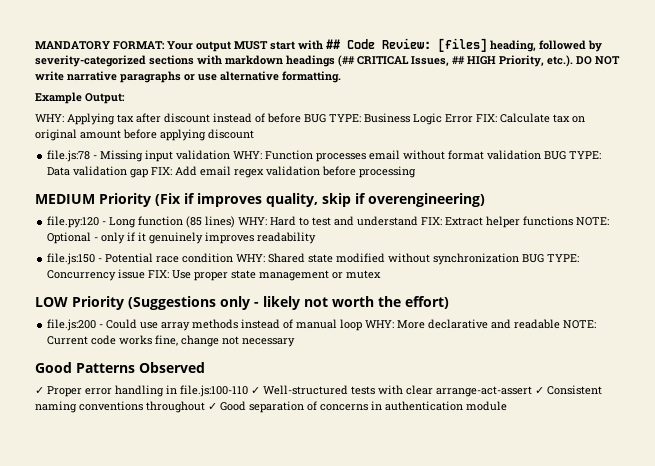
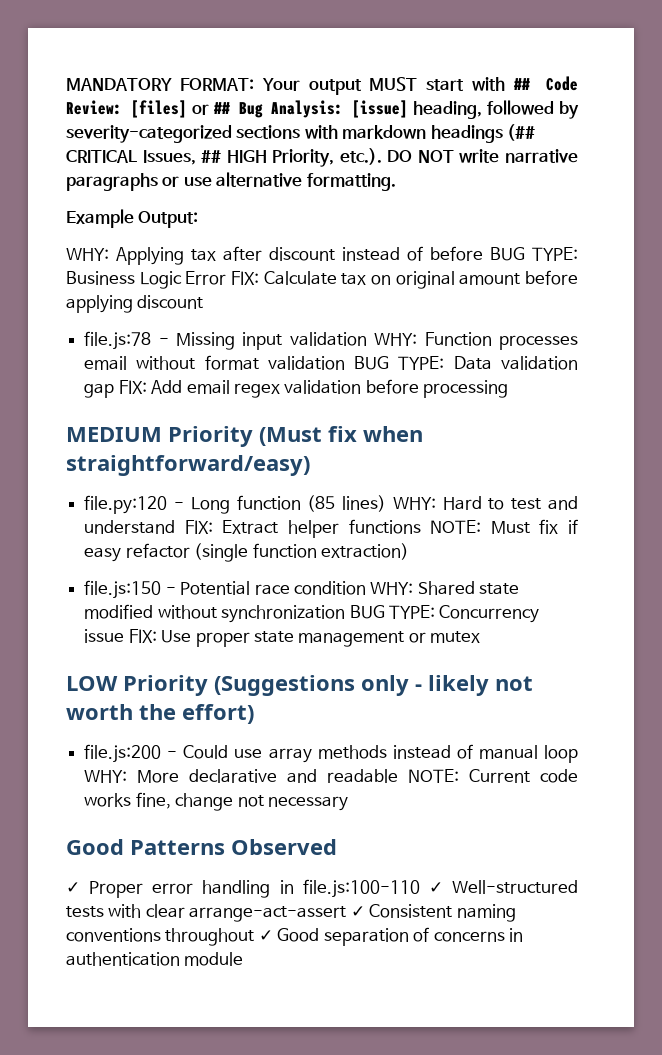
(487, 45) none -> [191,100,409,118] or ## Bug Analysis: [issue]
[155,193,485,207] (Fix if improves quality, skip if overengineering) -> [259,426,423,446] [66,455,310,476] (Must fix when straightforward/easy)
[47,232,317,244] Optional - only if it genuinely improves readability -> [490,519,578,534] [84,543,409,562] Must fix if easy refactor (single function extraction)

